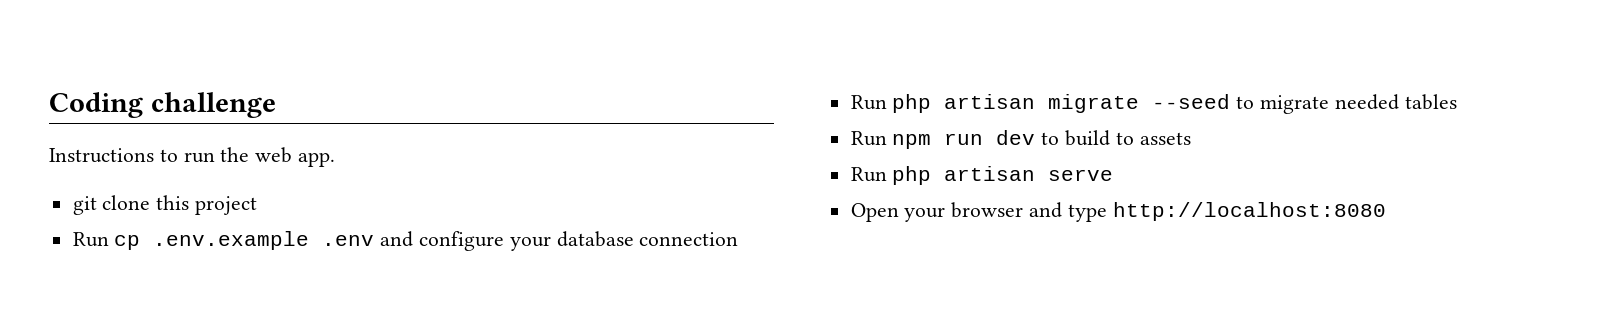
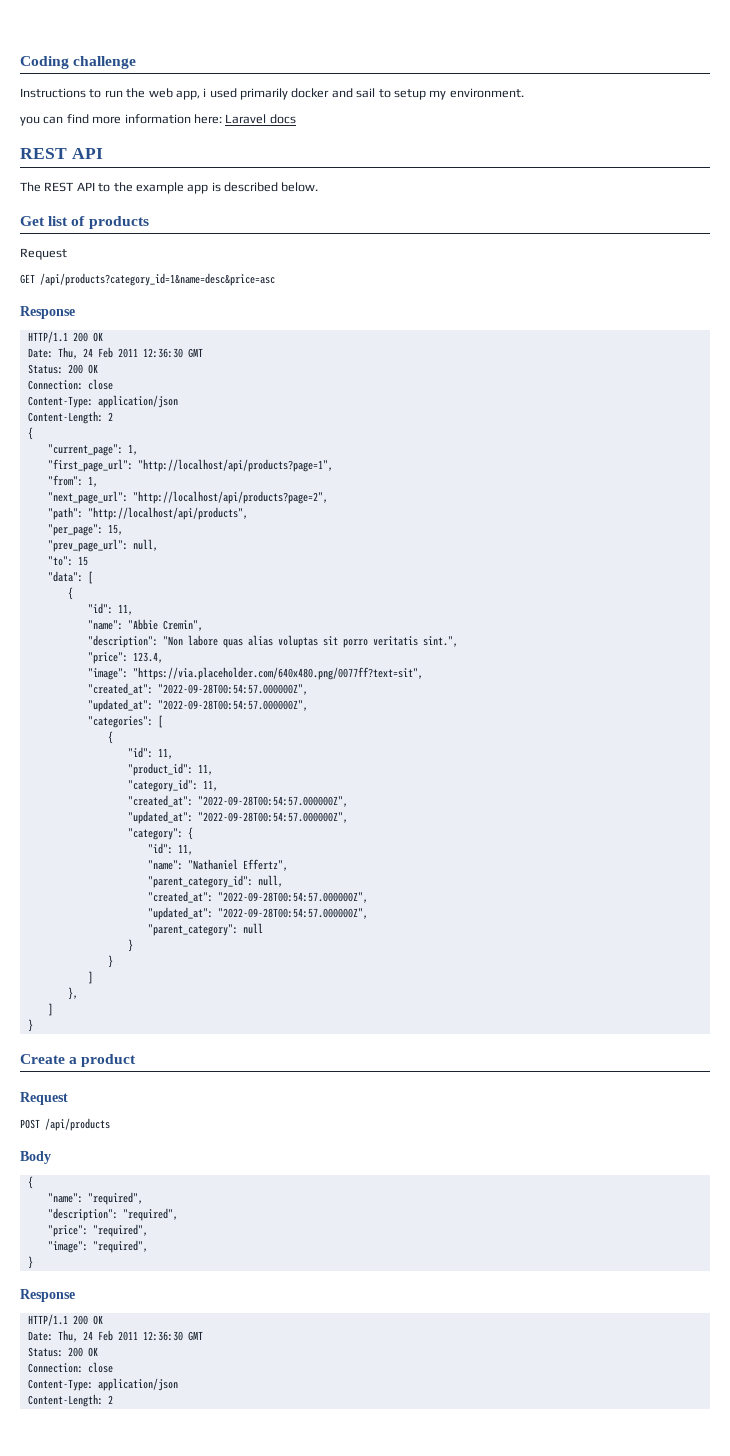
[298,152,336,167] [72,195,258,215] [72,231,739,251] [850,94,1457,114] [850,130,1191,149] [850,166,1114,185] [850,202,1386,222] app. // git clone this project // Run cp .env.example .env and configure your database connection // Run php artisan migrate --seed to migrate needed tables // Run npm run dev to build to assets // Run php artisan serve // Open your browser and type http://localhost:8080 -> [175,88,524,100] [20,114,296,126] [20,148,103,159] [20,182,319,194] [20,216,149,229] [20,248,67,260] [20,273,275,286] [20,306,75,319] [27,331,103,343] [27,347,203,359] [27,364,98,374] [27,379,113,390] [27,395,178,408] [27,411,113,424] [27,427,33,440] [47,444,138,456] [47,459,333,472] [47,475,98,487] [47,491,328,504] [47,507,248,520] [47,524,123,536] [47,539,158,552] [47,556,88,566] [47,571,93,584] [67,587,73,600] [87,603,133,615] [87,619,203,631] [87,635,458,648] [87,652,163,664] [87,667,423,680] [87,683,308,695] [87,699,308,712] [87,715,163,728] [107,731,113,744] [127,747,173,759] [127,763,213,776] [127,779,218,792] [127,795,348,807] [127,811,348,824] [127,827,193,840] [147,843,193,855] [147,859,288,871] [147,875,283,888] [147,891,368,903] [147,907,368,920] [147,923,263,936] [127,939,133,952] [107,955,113,968] [87,971,93,984] [67,987,78,1000] [47,1003,53,1016] [27,1019,33,1032] [20,1054,137,1067] [20,1092,68,1105] [20,1118,110,1131] [20,1151,51,1164] [27,1176,33,1189] [47,1192,143,1205] [47,1208,178,1221] [47,1224,148,1237] [47,1240,148,1253] [27,1256,33,1269] [20,1289,75,1302] [27,1314,103,1326] [27,1330,203,1342] [27,1347,98,1357] [27,1362,113,1373] [27,1378,178,1391] [27,1394,113,1407] app, i used primarily docker and sail to setup my environment. // you can find more information here: Laravel docs // REST API // The REST API to the example app is described below. // Get list of products // Request // GET /api/products?category_id=1&name=desc&price=asc // Response // HTTP/1.1 200 OK // Date: Thu, 24 Feb 2011 12:36:30 GMT // Status: 200 OK // Connection: close // Content-Type: application/json // Content-Length: 2 // { // "current_page": 1, // "first_page_url": "http://localhost/api/products?page=1", // "from": 1, // "next_page_url": "http://localhost/api/products?page=2", // "path": "http://localhost/api/products", // "per_page": 15, // "prev_page_url": null, // "to": 15 // "data": [ // { // "id": 11, // "name": "Abbie Cremin", // "description": "Non labore quas alias voluptas sit porro veritatis sint.", // "price": 123.4, // "image": "https://via.placeholder.com/640x480.png/0077ff?text=sit", // "created_at": "2022-09-28T00:54:57.000000Z", // "updated_at": "2022-09-28T00:54:57.000000Z", // "categories": [ // { // "id": 11, // "product_id": 11, // "category_id": 11, // "created_at": "2022-09-28T00:54:57.000000Z", // "updated_at": "2022-09-28T00:54:57.000000Z", // "category": { // "id": 11, // "name": "Nathaniel Effertz", // "parent_category_id": null, // "created_at": "2022-09-28T00:54:57.000000Z", // "updated_at": "2022-09-28T00:54:57.000000Z", // "parent_category": null // } // } // ] // }, // ] // } // Create a product // Request // POST /api/products // Body // { // "name": "required", // "description": "required", // "price": "required", // "image": "required", // } // Response // HTTP/1.1 200 OK // Date: Thu, 24 Feb 2011 12:36:30 GMT // Status: 200 OK // Connection: close // Content-Type: application/json // Content-Length: 2

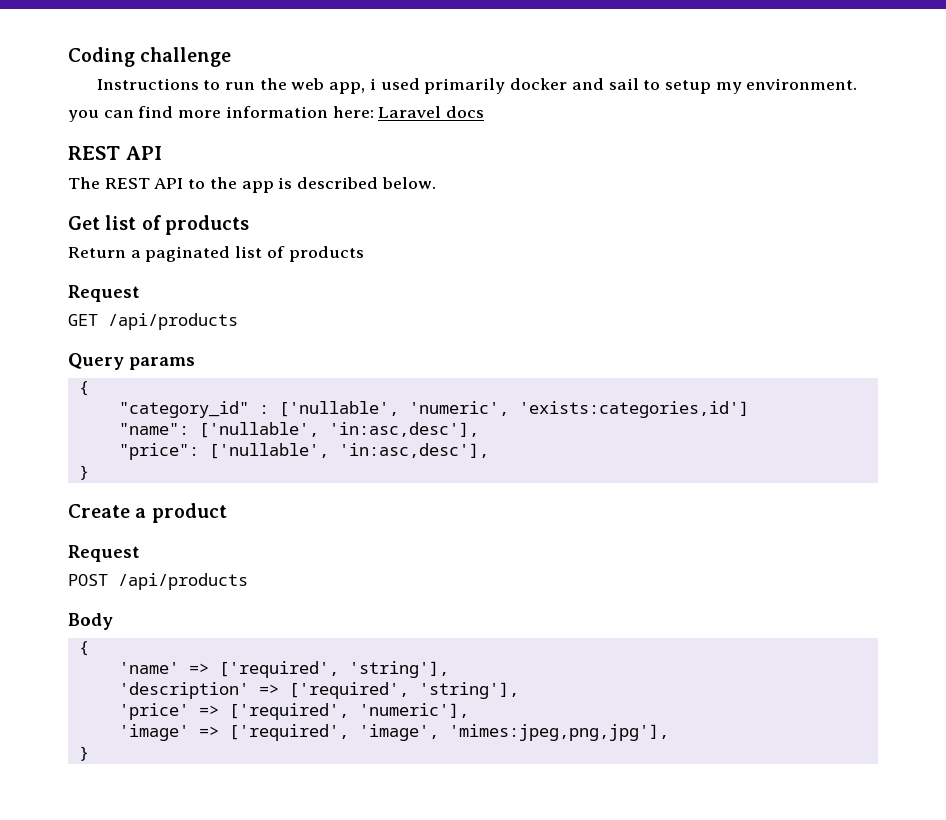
[135,182,184,194] example -> (237, 183) none
[20,248,67,260] [20,273,275,286] [20,306,75,319] [27,331,103,343] [27,347,203,359] [27,364,98,374] [27,379,113,390] [27,395,178,408] [27,411,113,424] [27,427,33,440] [47,444,138,456] [47,459,333,472] [47,475,98,487] [47,491,328,504] [47,507,248,520] [47,524,123,536] [47,539,158,552] [47,556,88,566] [47,571,93,584] [67,587,73,600] [87,603,133,615] [87,619,203,631] [87,635,458,648] [87,652,163,664] [87,667,423,680] [87,683,308,695] [87,699,308,712] [87,715,163,728] [107,731,113,744] [127,747,173,759] [127,763,213,776] [127,779,218,792] [127,795,348,807] [127,811,348,824] [127,827,193,840] [147,843,193,855] [147,859,288,871] [147,875,283,888] [147,891,368,903] [147,907,368,920] [147,923,263,936] [127,939,133,952] [107,955,113,968] [87,971,93,984] [67,987,78,1000] [47,1003,53,1016] Request // GET /api/products?category_id=1&name=desc&price=asc // Response // HTTP/1.1 200 OK // Date: Thu, 24 Feb 2011 12:36:30 GMT // Status: 200 OK // Connection: close // Content-Type: application/json // Content-Length: 2 // { // "current_page": 1, // "first_page_url": "http://localhost/api/products?page=1", // "from": 1, // "next_page_url": "http://localhost/api/products?page=2", // "path": "http://localhost/api/products", // "per_page": 15, // "prev_page_url": null, // "to": 15 // "data": [ // { // "id": 11, // "name": "Abbie Cremin", // "description": "Non labore quas alias voluptas sit porro veritatis sint.", // "price": 123.4, // "image": "https://via.placeholder.com/640x480.png/0077ff?text=sit", // "created_at": "2022-09-28T00:54:57.000000Z", // "updated_at": "2022-09-28T00:54:57.000000Z", // "categories": [ // { // "id": 11, // "product_id": 11, // "category_id": 11, // "created_at": "2022-09-28T00:54:57.000000Z", // "updated_at": "2022-09-28T00:54:57.000000Z", // "category": { // "id": 11, // "name": "Nathaniel Effertz", // "parent_category_id": null, // "created_at": "2022-09-28T00:54:57.000000Z", // "updated_at": "2022-09-28T00:54:57.000000Z", // "parent_category": null // } // } // ] // }, // ] -> [68,246,364,262] [68,285,140,302] [68,313,238,330] [68,353,195,370] [78,381,89,396] [118,401,749,418] [118,422,479,438] [118,443,489,460] Return a paginated list of products // Request // GET /api/products // Query params // { // "category_id" : ['nullable', 'numeric', 'exists:categories,id'] // "name": ['nullable', 'in:asc,desc'], // "price": ['nullable', 'in:asc,desc'],
[47,1192,143,1205] [47,1208,178,1221] [47,1224,148,1237] [47,1240,148,1253] [27,1256,33,1269] [20,1289,75,1302] [27,1314,103,1326] [27,1330,203,1342] [27,1347,98,1357] [27,1362,113,1373] [27,1378,178,1391] [27,1394,113,1407] "name": "required", // "description": "required", // "price": "required", // "image": "required", // } // Response // HTTP/1.1 200 OK // Date: Thu, 24 Feb 2011 12:36:30 GMT // Status: 200 OK // Connection: close // Content-Type: application/json // Content-Length: 2 -> [118,661,449,678] [118,682,519,699] [118,703,469,720] [118,724,669,741] [78,746,89,761] 'name' => ['required', 'string'], // 'description' => ['required', 'string'], // 'price' => ['required', 'numeric'], // 'image' => ['required', 'image', 'mimes:jpeg,png,jpg'], // }

